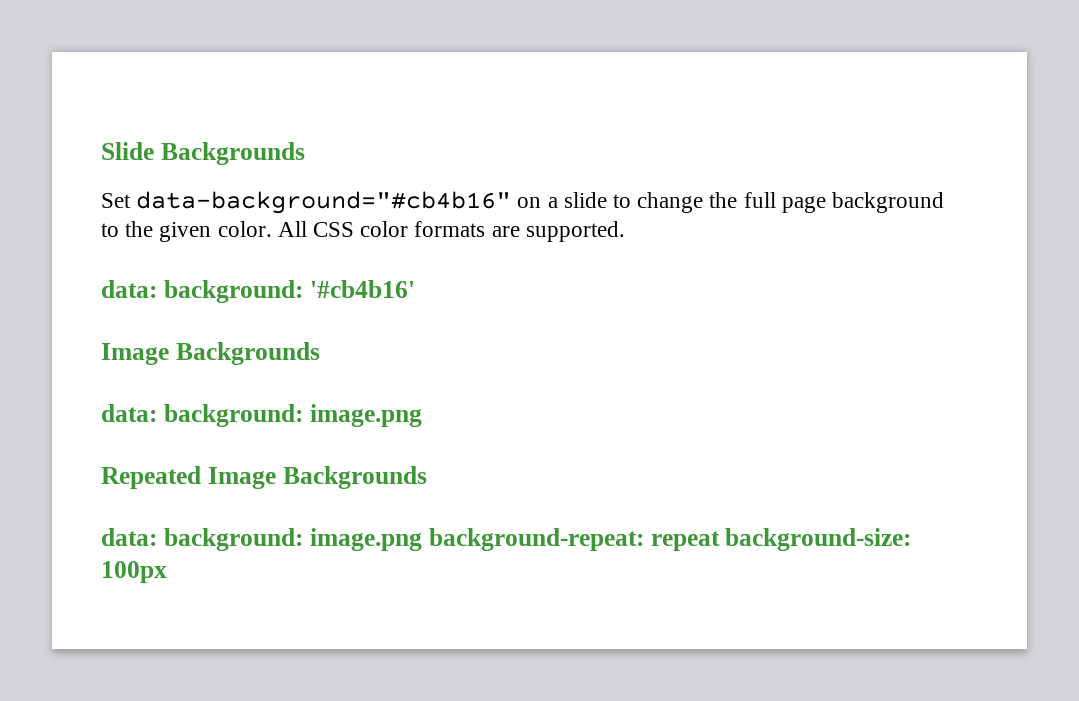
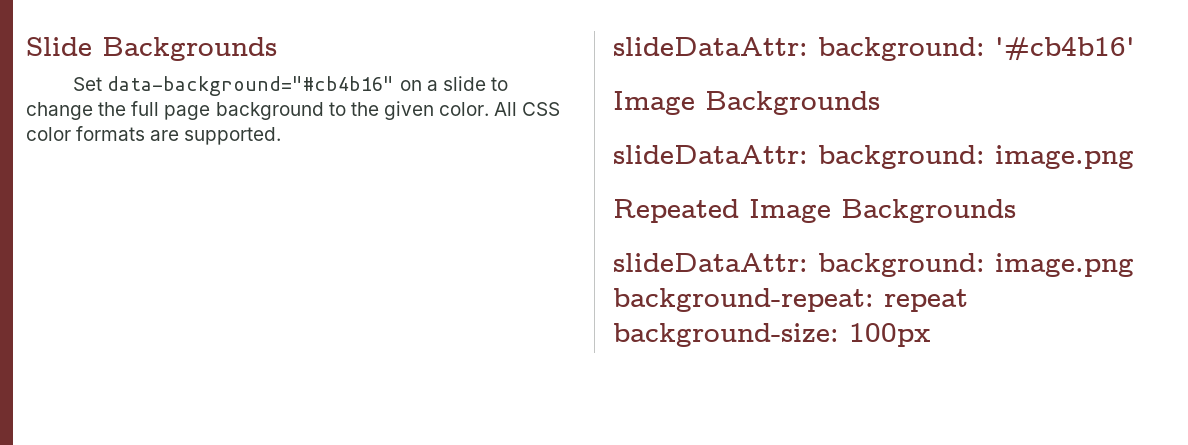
[101,280,157,298] data: -> [613,37,808,56] slideDataAttr:
[101,404,157,422] data: -> [613,145,808,164] slideDataAttr:
[101,528,157,546] data: -> [613,253,808,272] slideDataAttr:

